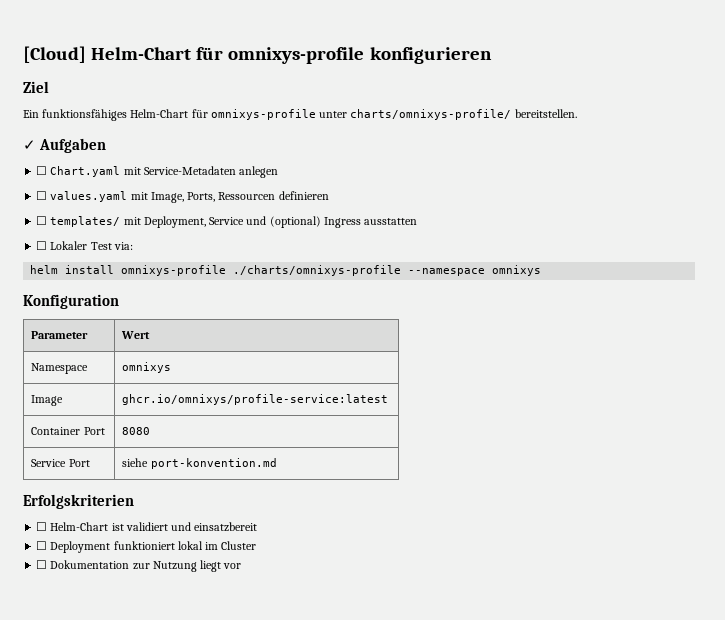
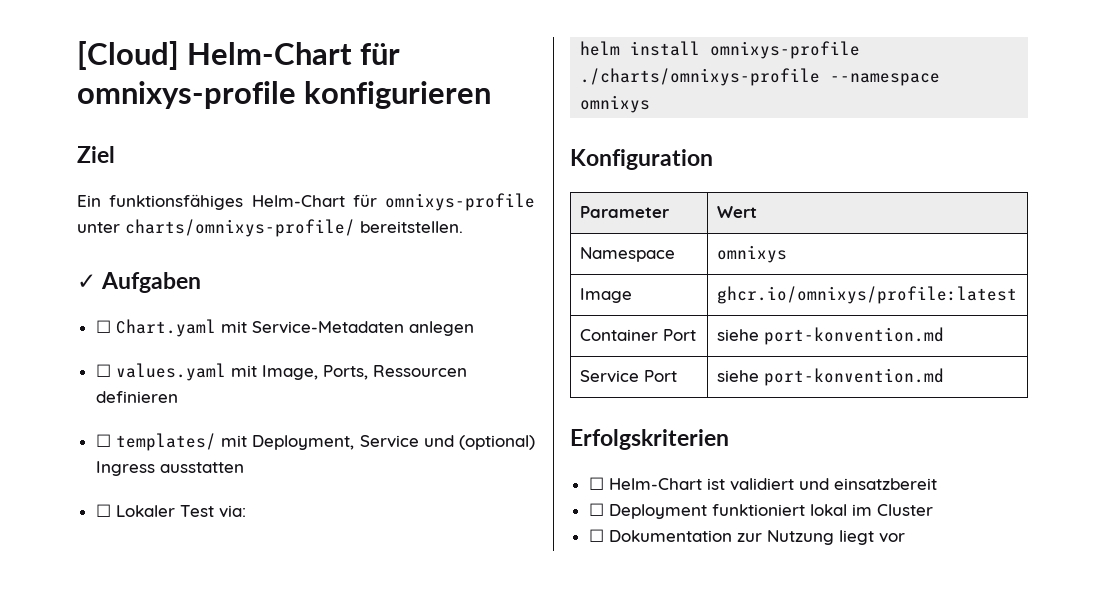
[122,394,389,405] ghcr.io/omnixys/profile-service:latest -> [716,286,1017,304] ghcr.io/omnixys/profile:latest
[122,427,151,435] 8080 -> [716,327,944,345] siehe port-konvention.md

